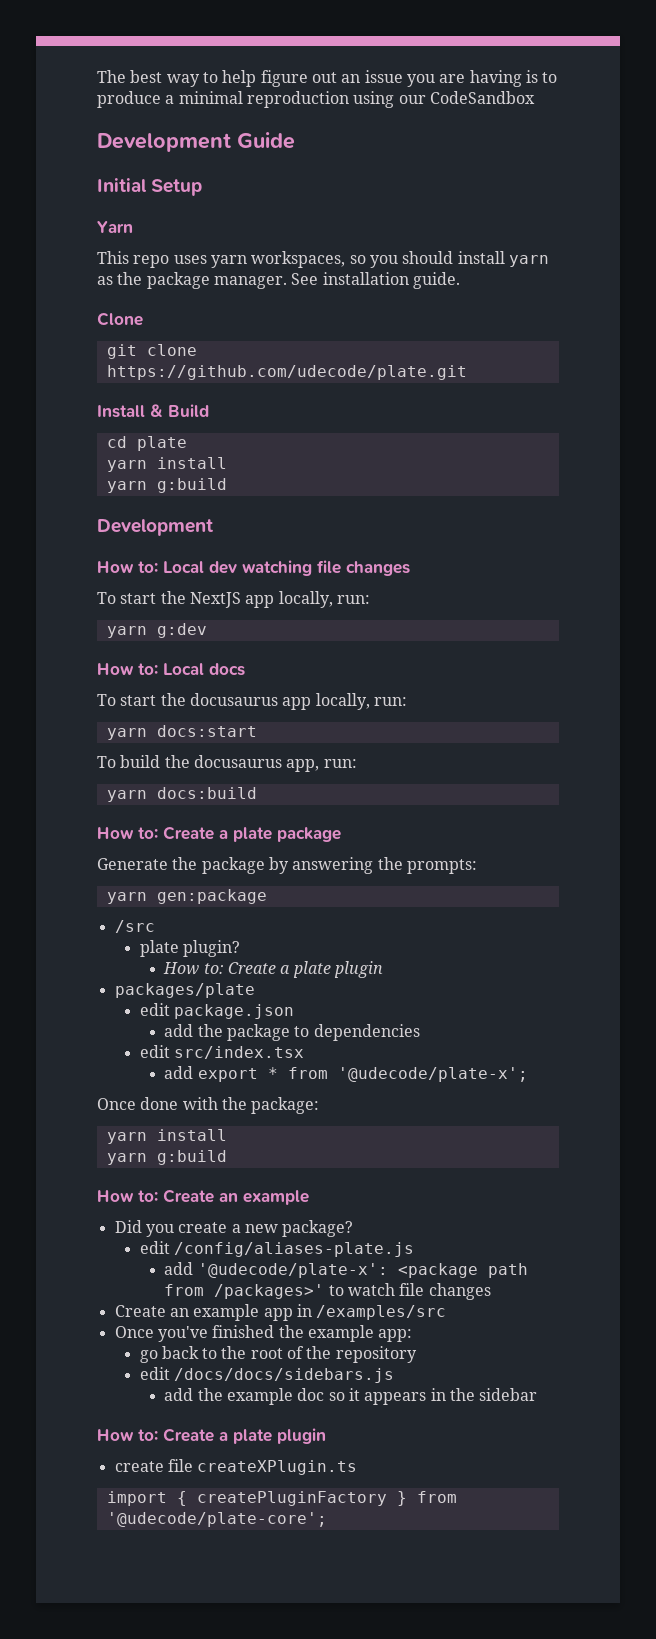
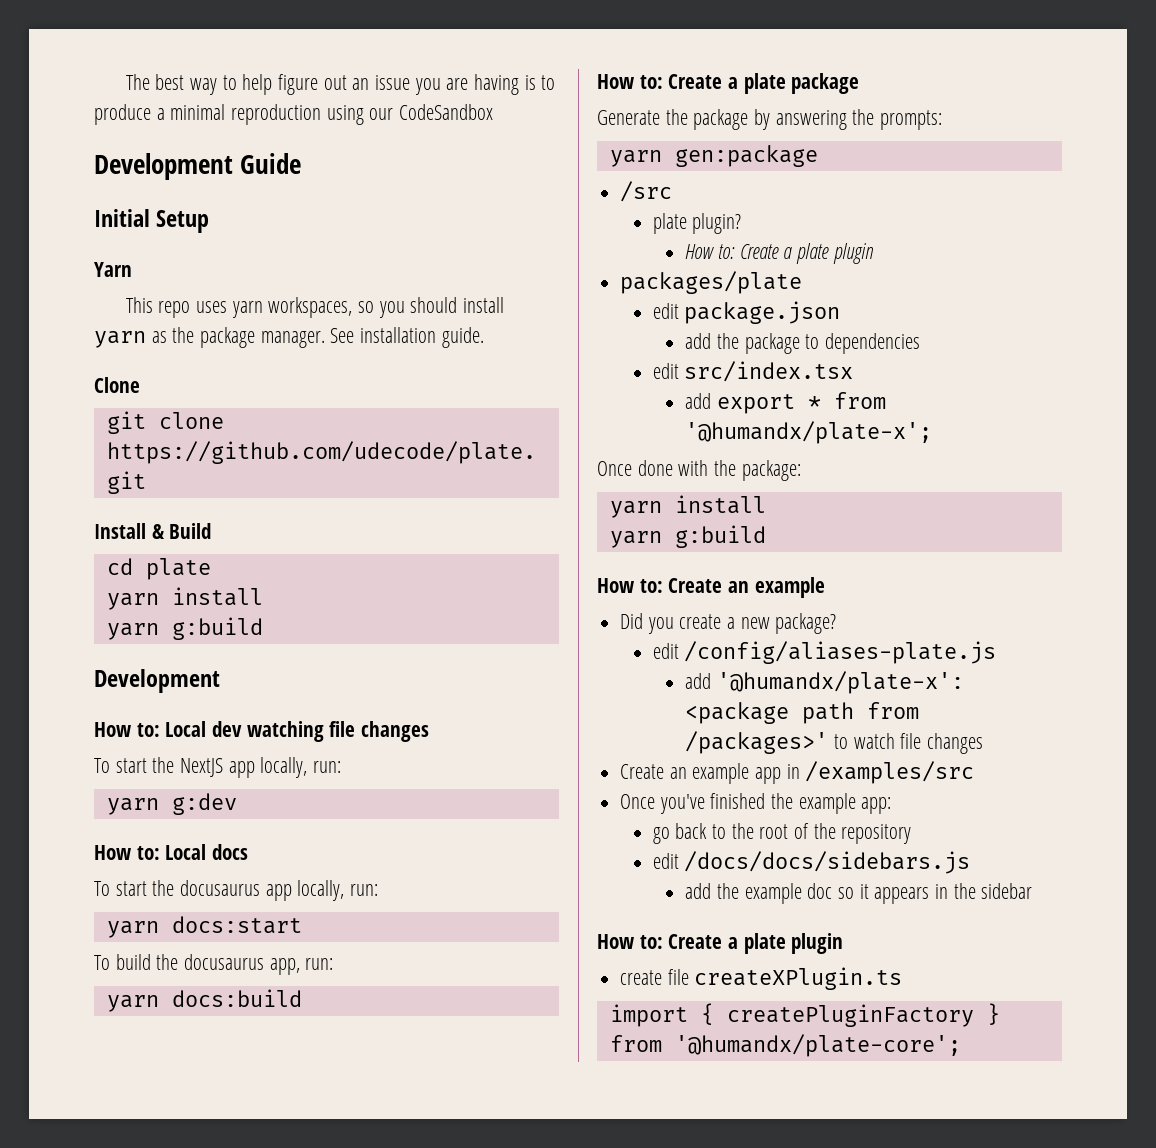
[337,1067,528,1082] '@udecode/plate-x'; -> [685,421,933,444] '@humandx/plate-x';
[197,1263,388,1278] '@udecode/plate-x': -> [716,671,964,694] '@humandx/plate-x':
[106,1512,327,1527] '@udecode/plate-core'; -> [674,1034,961,1057] '@humandx/plate-core';

